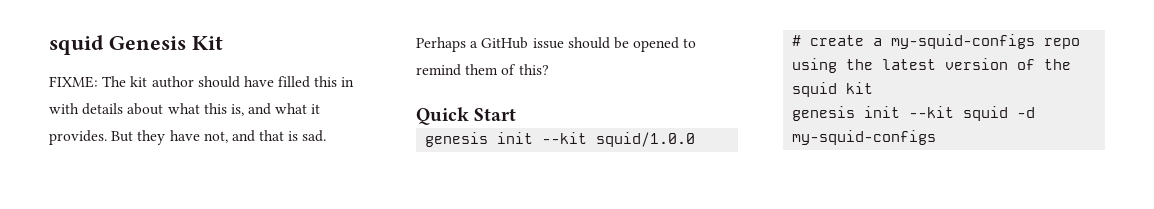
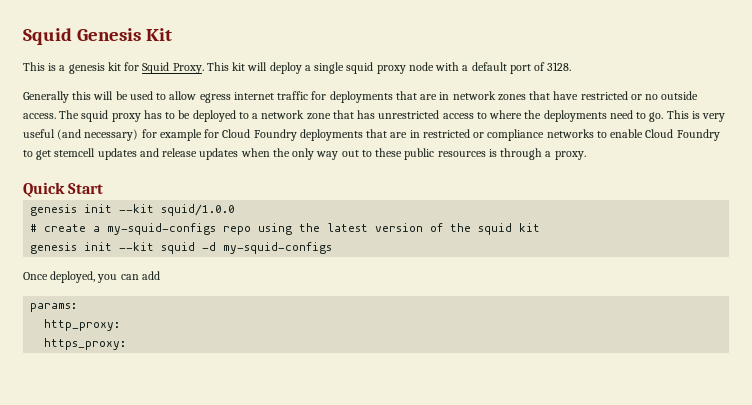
[49,35,104,55] squid -> [23,28,72,45] Squid
[49,76,355,88] [49,103,321,116] [49,130,327,145] [416,37,697,52] [416,64,549,76] FIXME: The kit author should have filled this in with details about what this is, and what it provides. But they have not, and that is sad. Perhaps a GitHub issue should be opened to remind them of this? -> [23,62,572,74] [23,91,699,103] [23,110,726,122] [23,129,720,141] [23,148,586,160] This is a genesis kit for Squid Proxy. This kit will deploy a single squid proxy node with a default port of 3128. // Generally this will be used to allow egress internet traffic for deployments that are in network zones that have restricted or no outside access. The squid proxy has to be deployed to a network zone that has unrestricted access to where the deployments need to go. This is very useful (and necessary) for example for Cloud Foundry deployments that are in restricted or compliance networks to enable Cloud Foundry to get stemcell updates and release updates when the only way out to these public resources is through a proxy.
(937, 137) none -> [23,271,160,283] [30,303,78,312] [44,319,121,331] [44,338,127,350] // Once deployed, you can add // params: // http_proxy: // https_proxy:

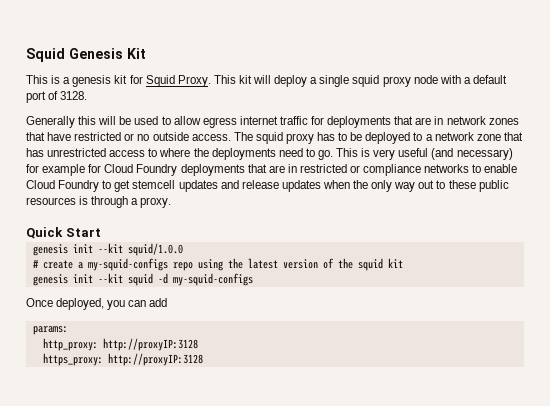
(121, 325) none -> [102,338,198,351] http://proxyIP:3128
(127, 344) none -> [107,353,203,366] http://proxyIP:3128

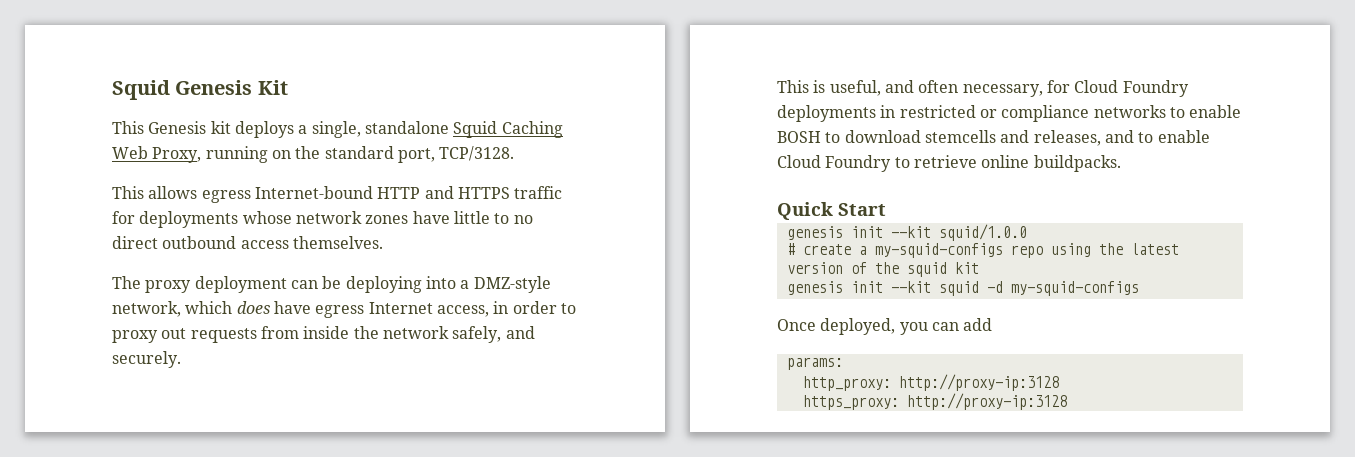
[51,75,507,87] [26,91,88,103] [26,116,519,128] [26,132,523,144] [26,148,513,160] [26,164,86,176] is a genesis kit for Squid Proxy. This kit will deploy a single squid proxy node with a default port of 3128. // Generally this will be used to allow egress internet traffic for deployments that are in network zones that have restricted or no outside access. The squid proxy has to be deployed to a network zone that has unrestricted access to where the deployments need to go. This is very useful (and necessary) for example -> [148,121,563,138] [112,146,515,163] [112,186,563,203] [112,211,533,228] [112,236,383,249] [112,276,551,293] [112,301,576,318] [112,326,535,343] [112,351,181,368] [777,80,1043,97] Genesis kit deploys a single, standalone Squid Caching Web Proxy, running on the standard port, TCP/3128. // This allows egress Internet-bound HTTP and HTTPS traffic for deployments whose network zones have little to no direct outbound access themselves. // The proxy deployment can be deploying into a DMZ-style network, which does have egress Internet access, in order to proxy out requests from inside the network safely, and securely. // This is useful, and often necessary,
[247,164,285,173] that are -> (876, 113) none
[26,180,509,192] [26,196,172,208] Cloud Foundry to get stemcell updates and release updates when the only way out to these public resources is through a proxy. -> [777,130,1210,146] [777,155,1121,172] BOSH to download stemcells and releases, and to enable Cloud Foundry to retrieve online buildpacks.
[102,338,198,351] http://proxyIP:3128 -> [898,374,1059,391] http://proxy-ip:3128
[107,353,203,366] http://proxyIP:3128 -> [906,393,1067,410] http://proxy-ip:3128

